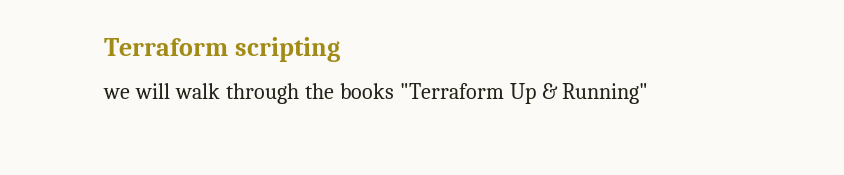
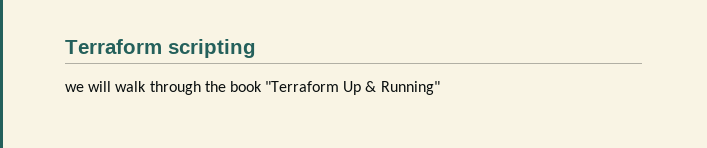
[339,83,394,99] books -> [229,81,262,92] book

